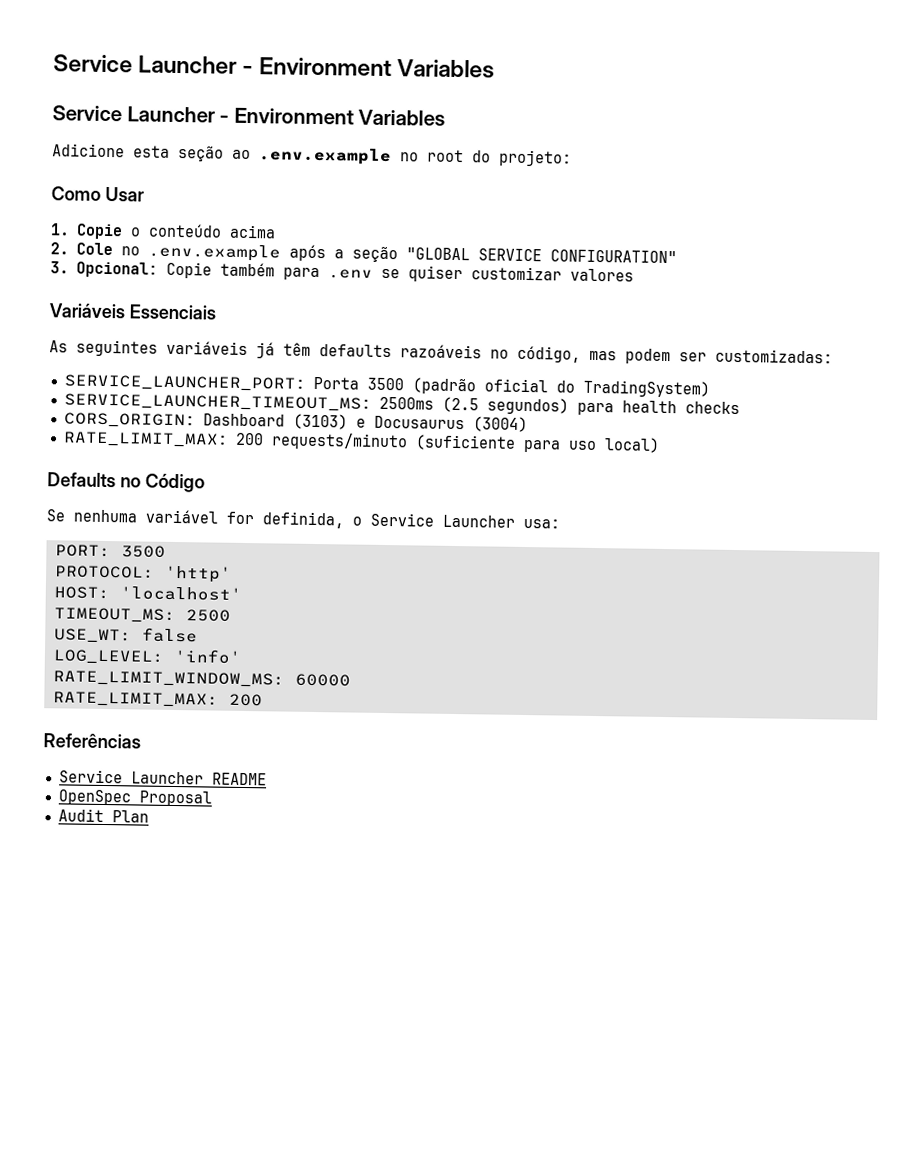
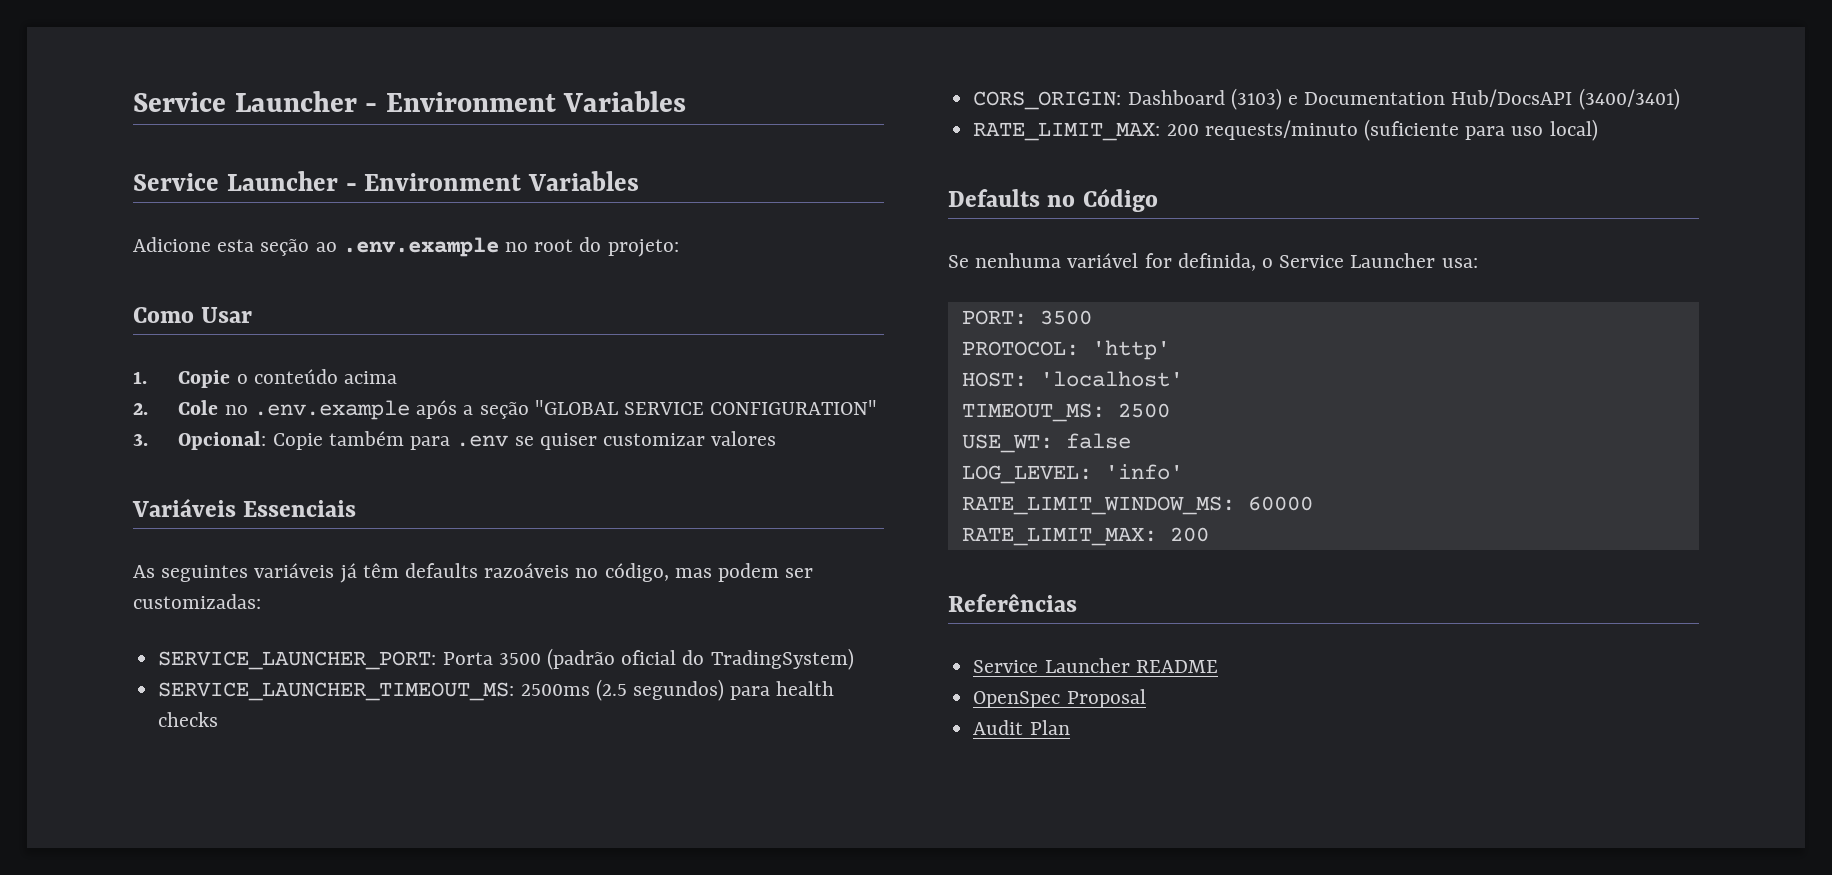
[373,415,528,433] Docusaurus (3004) -> [1304,88,1680,110] Documentation Hub/DocsAPI (3400/3401)

